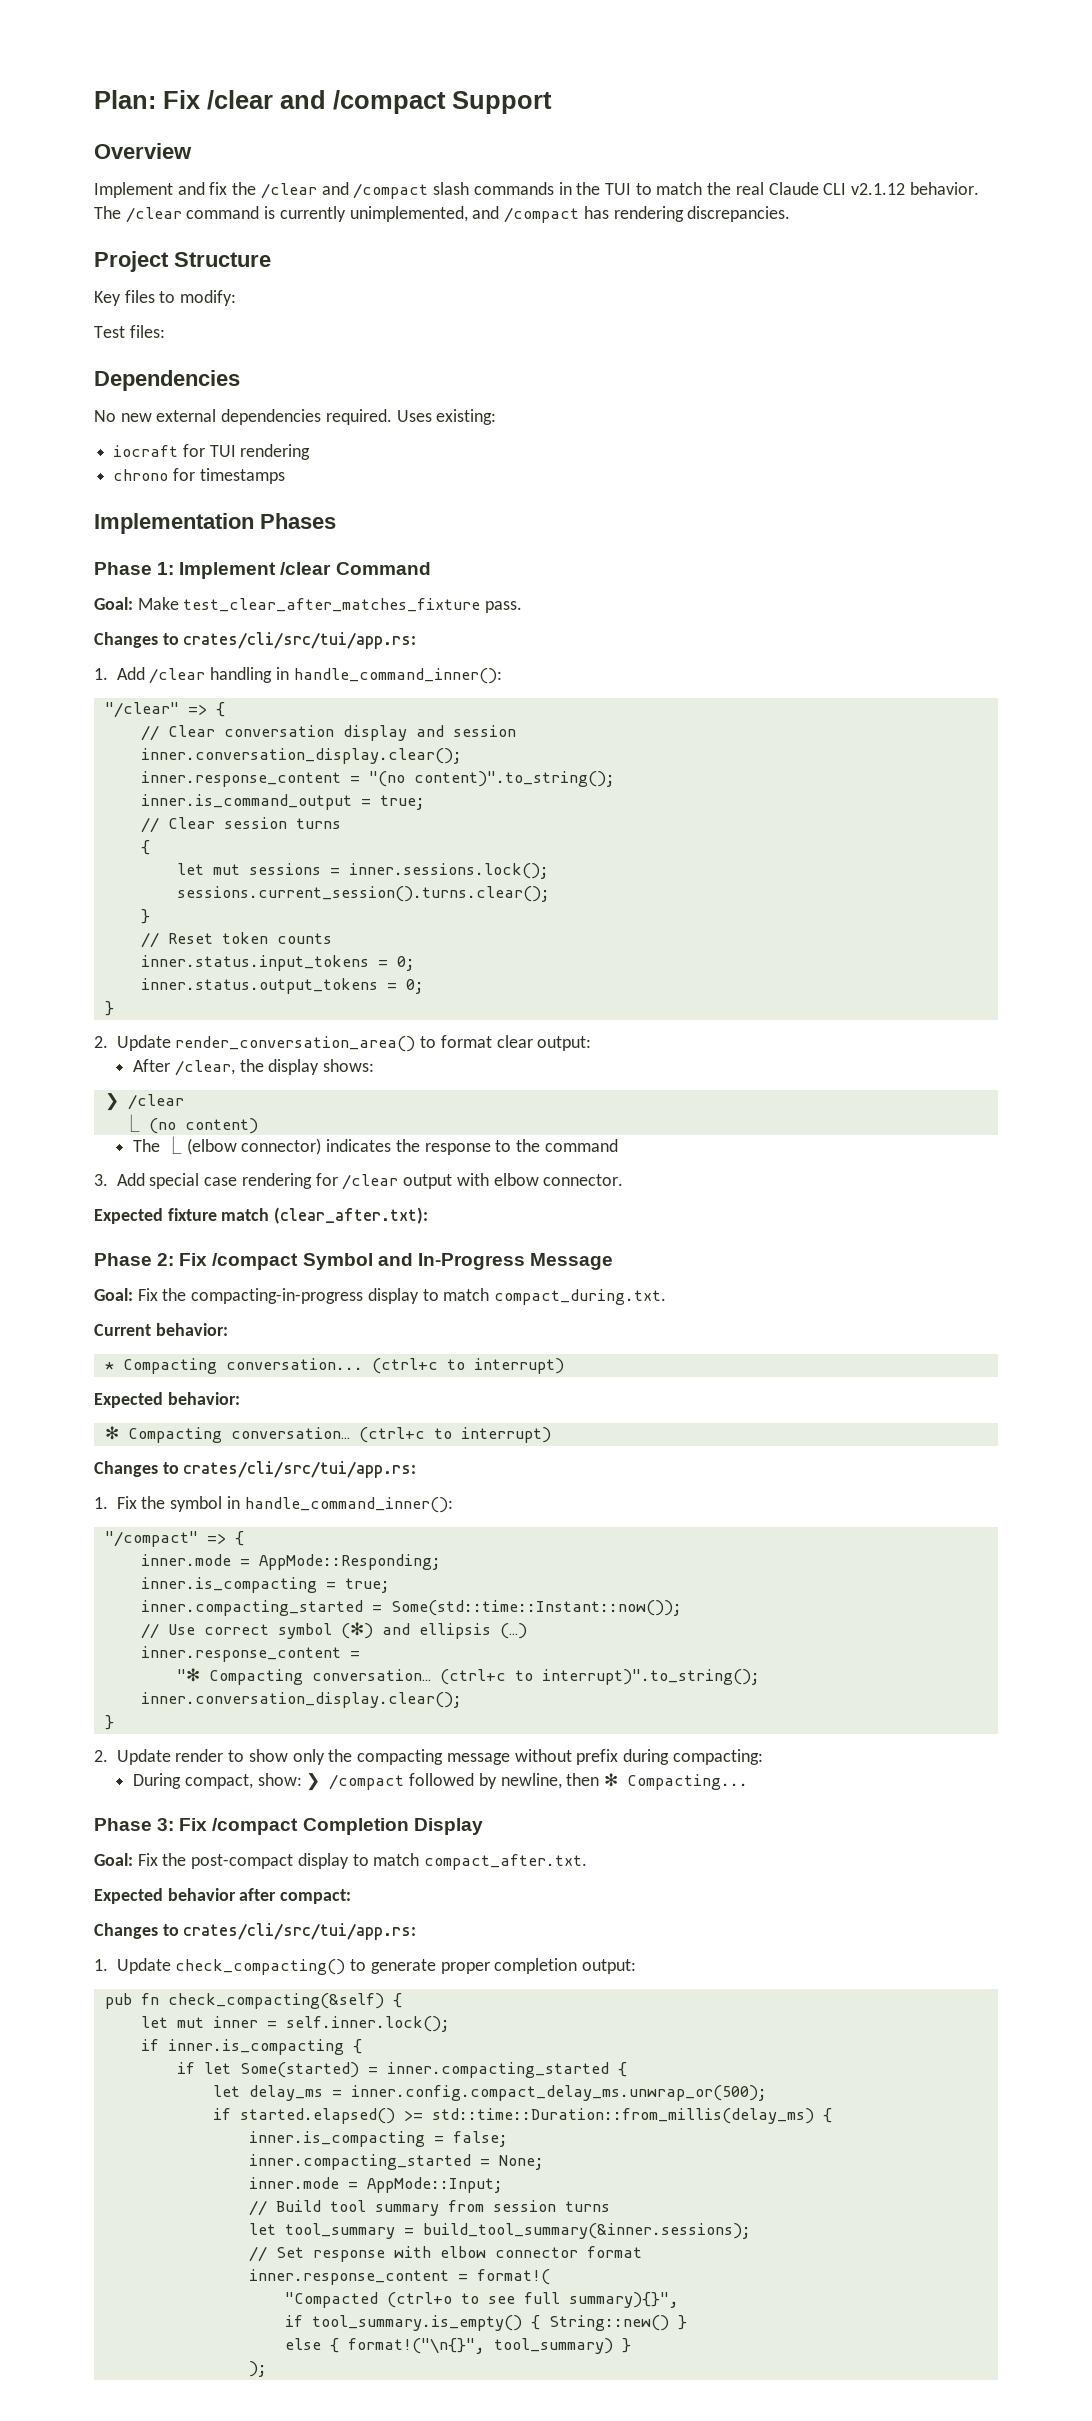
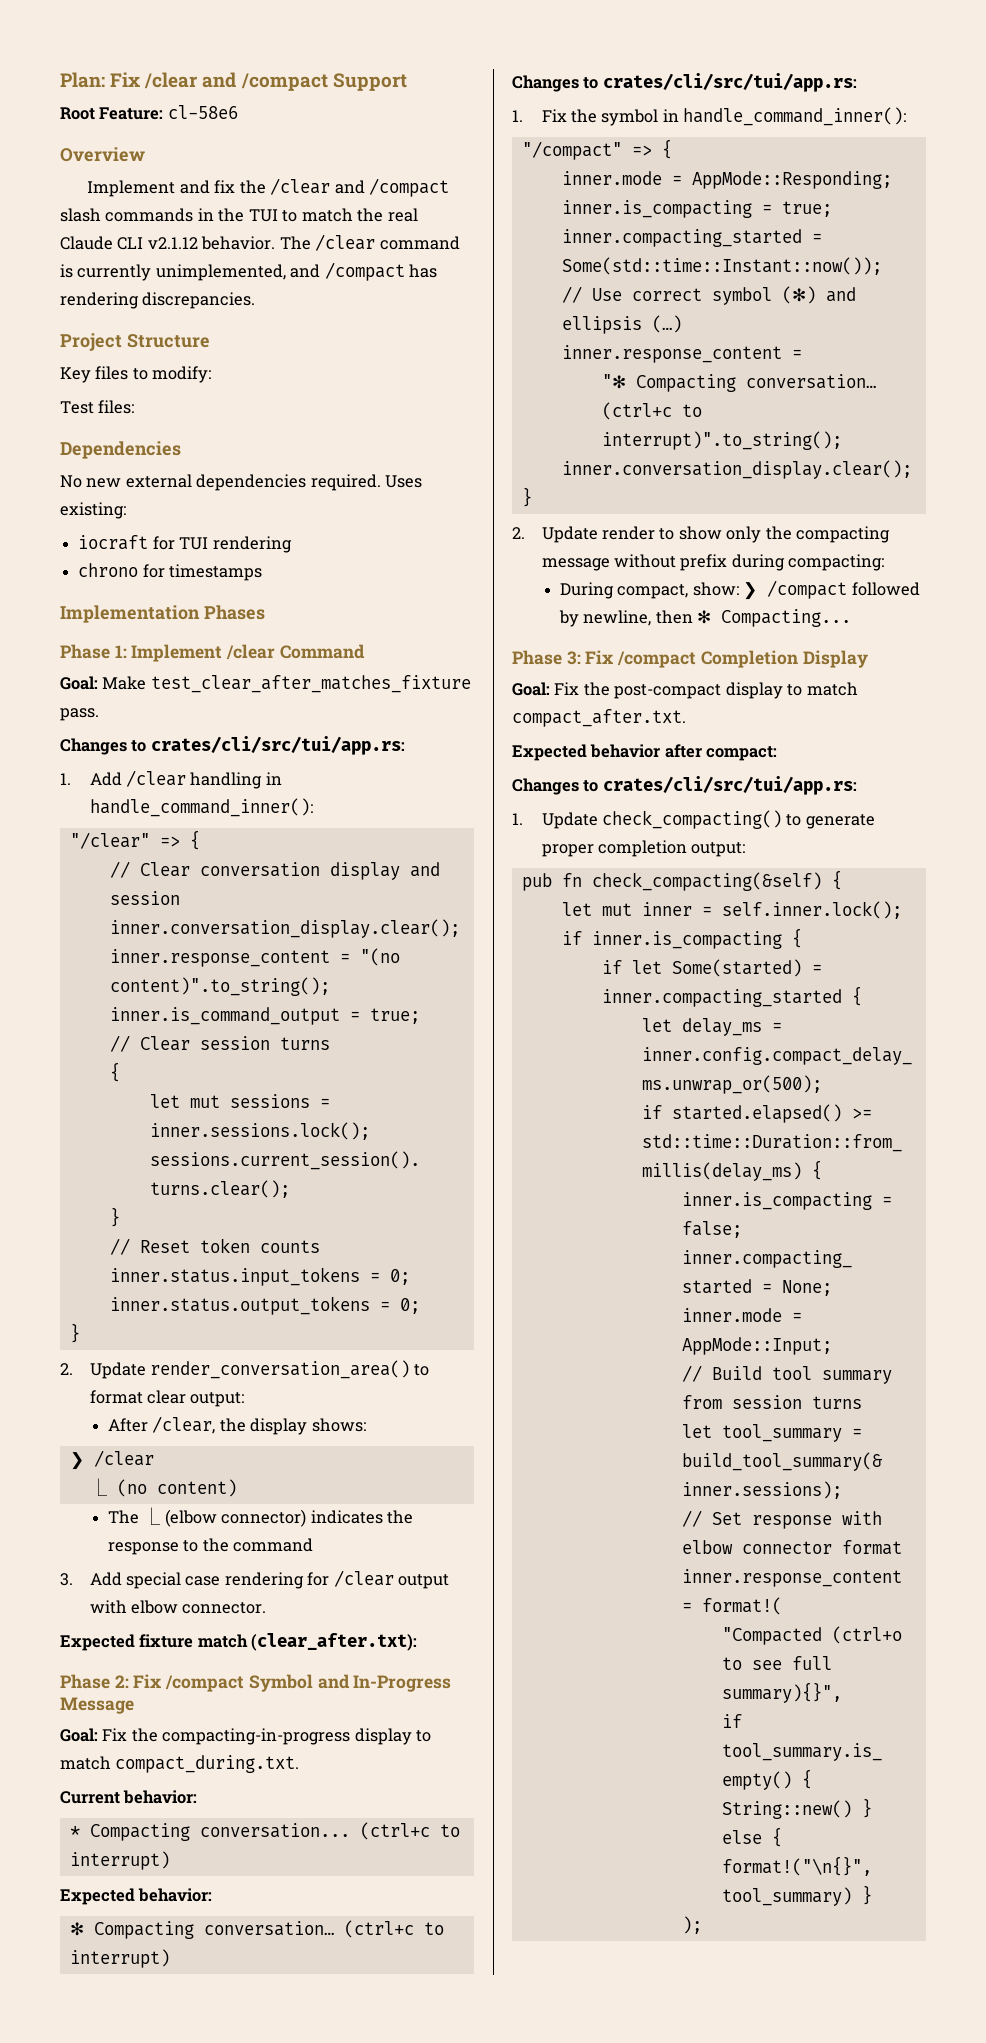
(552, 102) none -> [60,105,238,120] // Root Feature: cl-58e6

